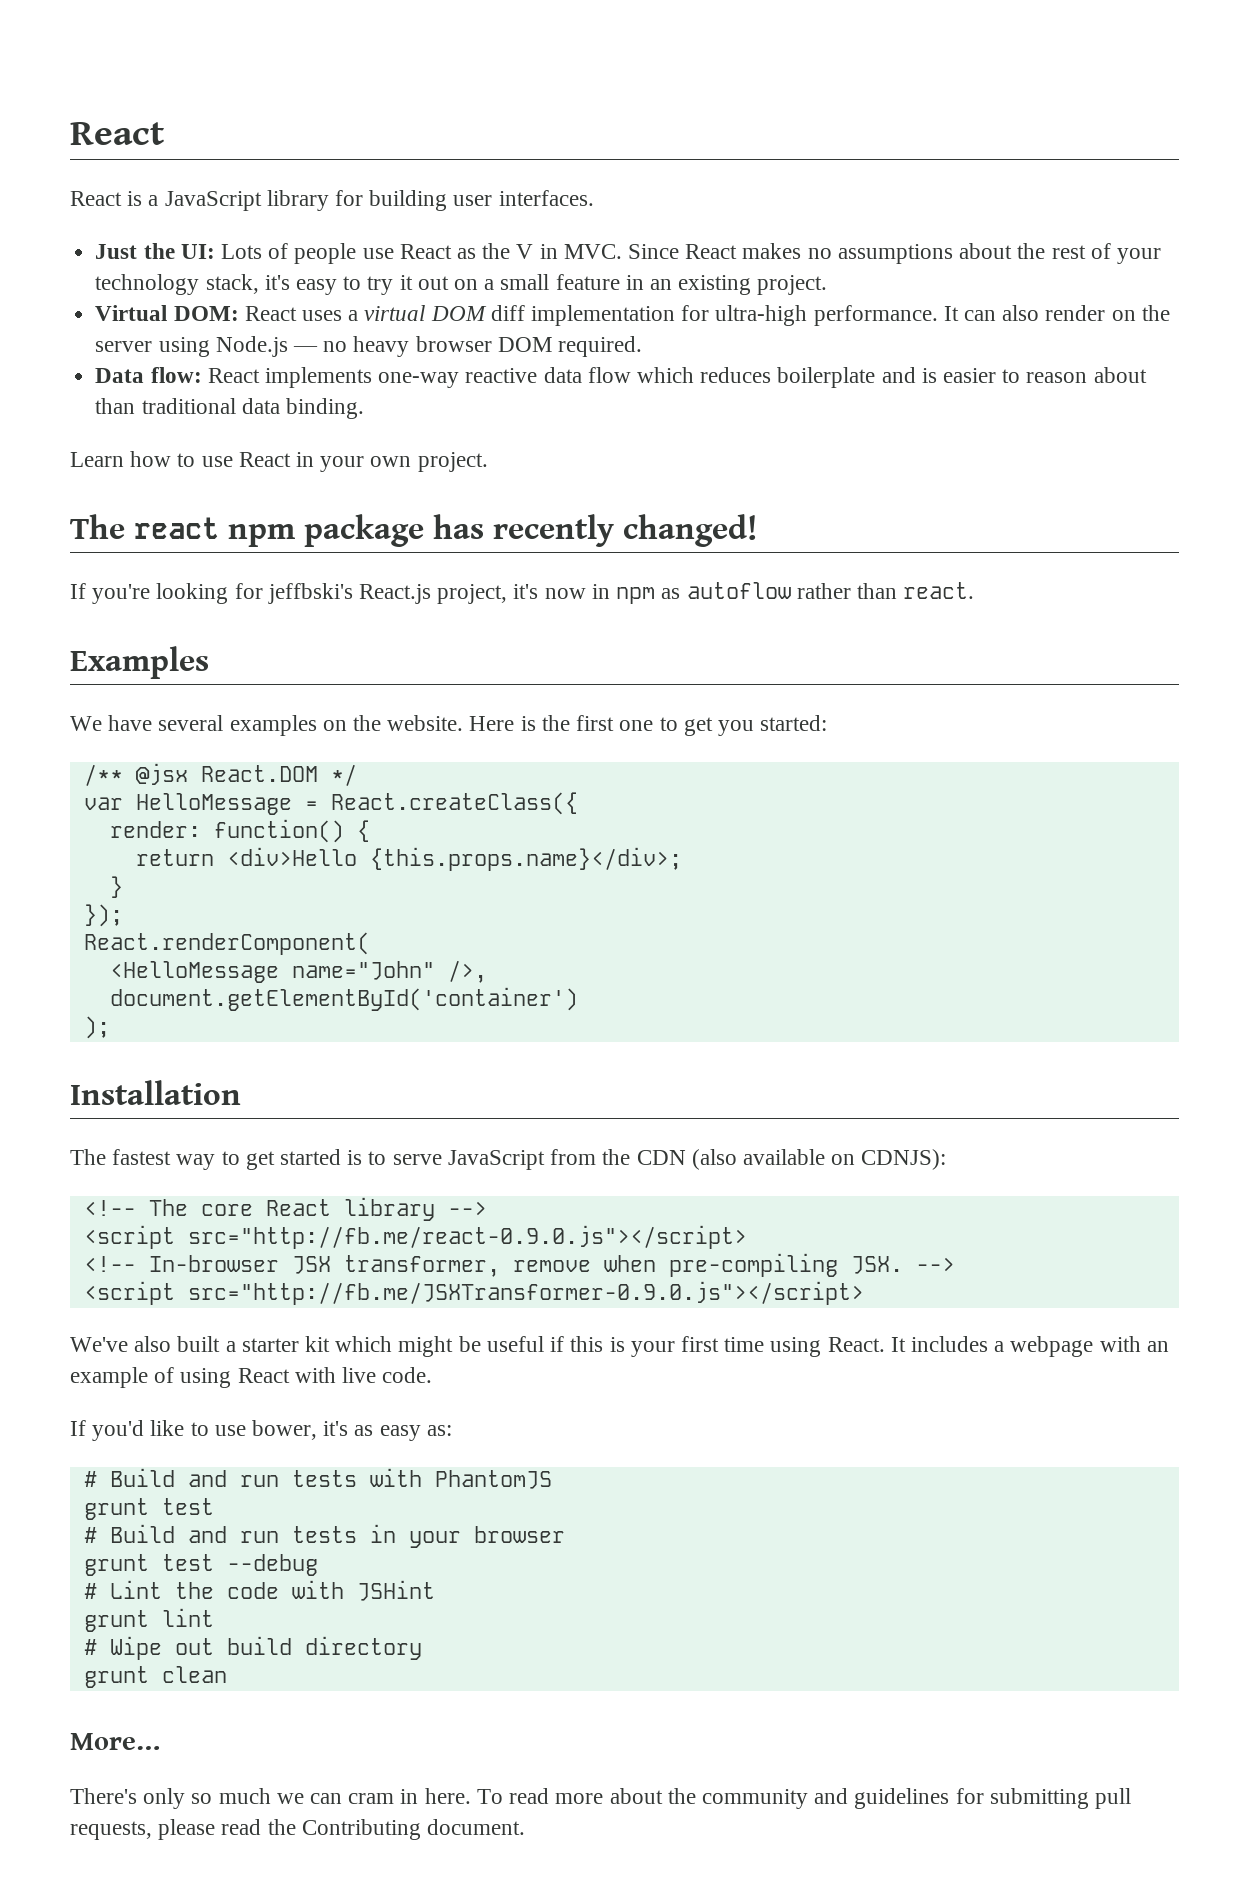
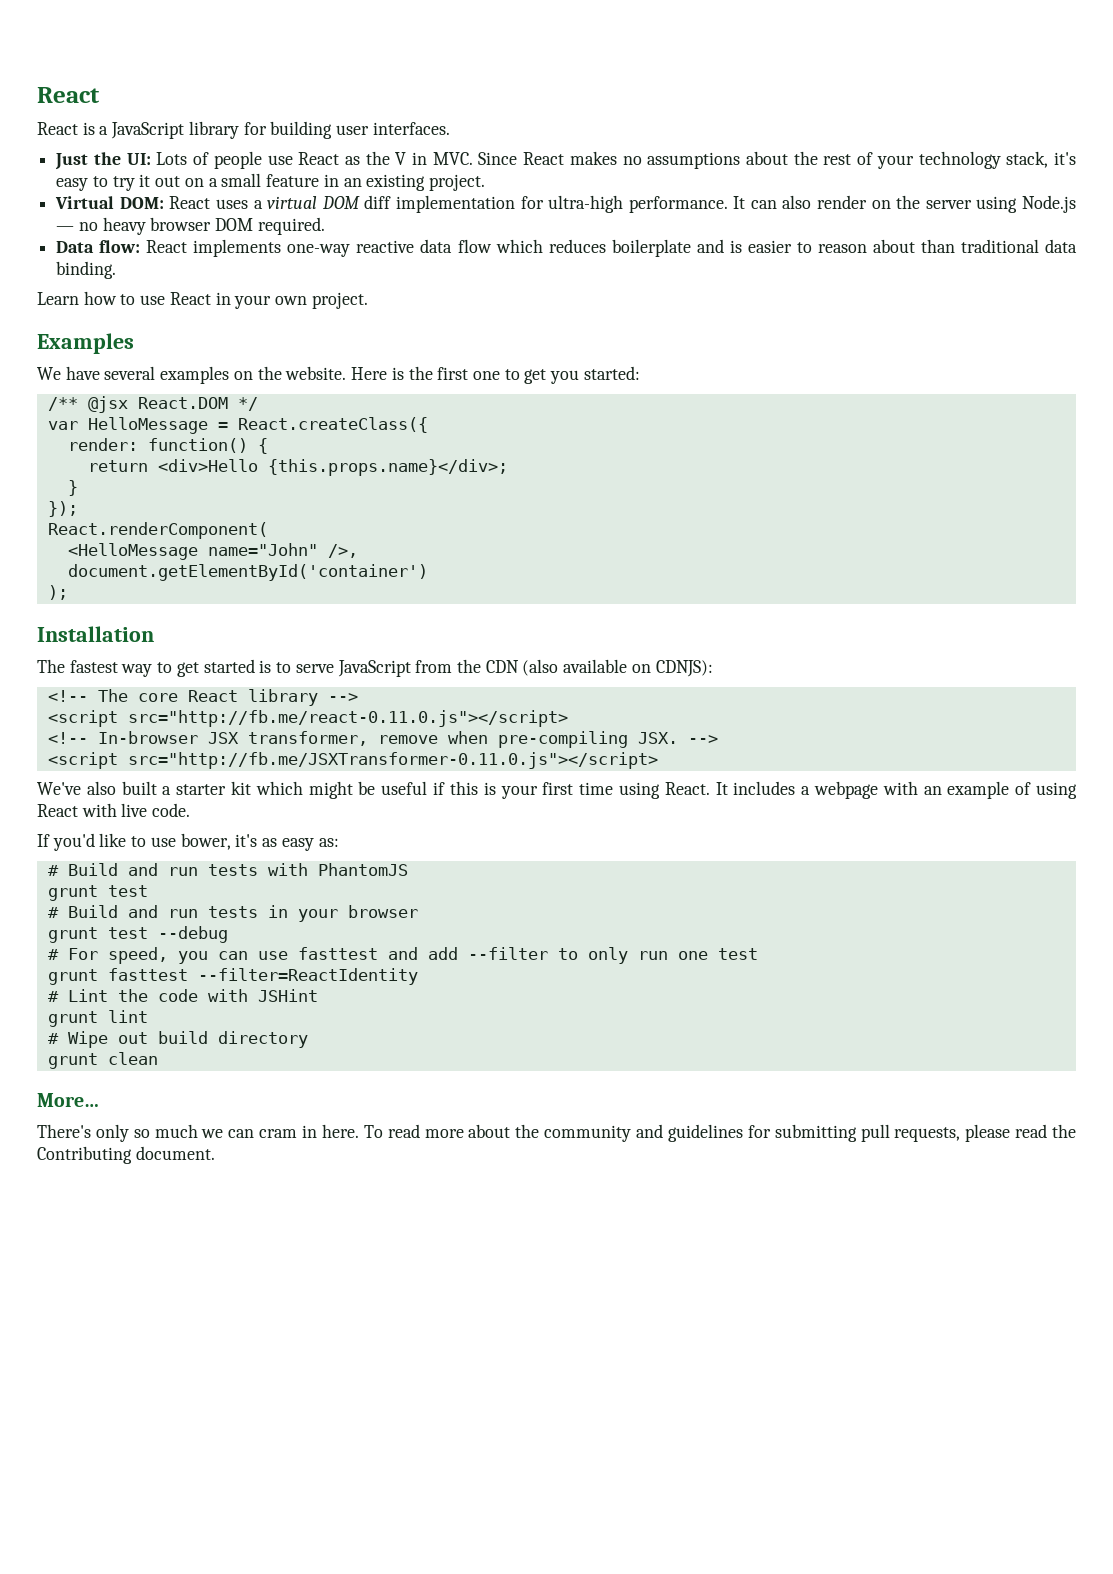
[70,514,758,547] [70,582,975,604] // The react npm package has recently changed! // If you're looking for jeffbski's React.js project, it's now in npm as autoflow rather than react. -> (368, 300) none
[187,1225,747,1249] src="http://fb.me/react-0.9.0.js"></script> -> [127,710,568,727] src="http://fb.me/react-0.11.0.js"></script>
[187,1281,864,1305] src="http://fb.me/JSXTransformer-0.9.0.js"></script> -> [127,752,658,769] src="http://fb.me/JSXTransformer-0.11.0.js"></script>
(318, 1565) none -> [47,947,758,964] [47,968,418,985] // # For speed, you can use fasttest and add --filter to only run one test // grunt fasttest --filter=ReactIdentity

